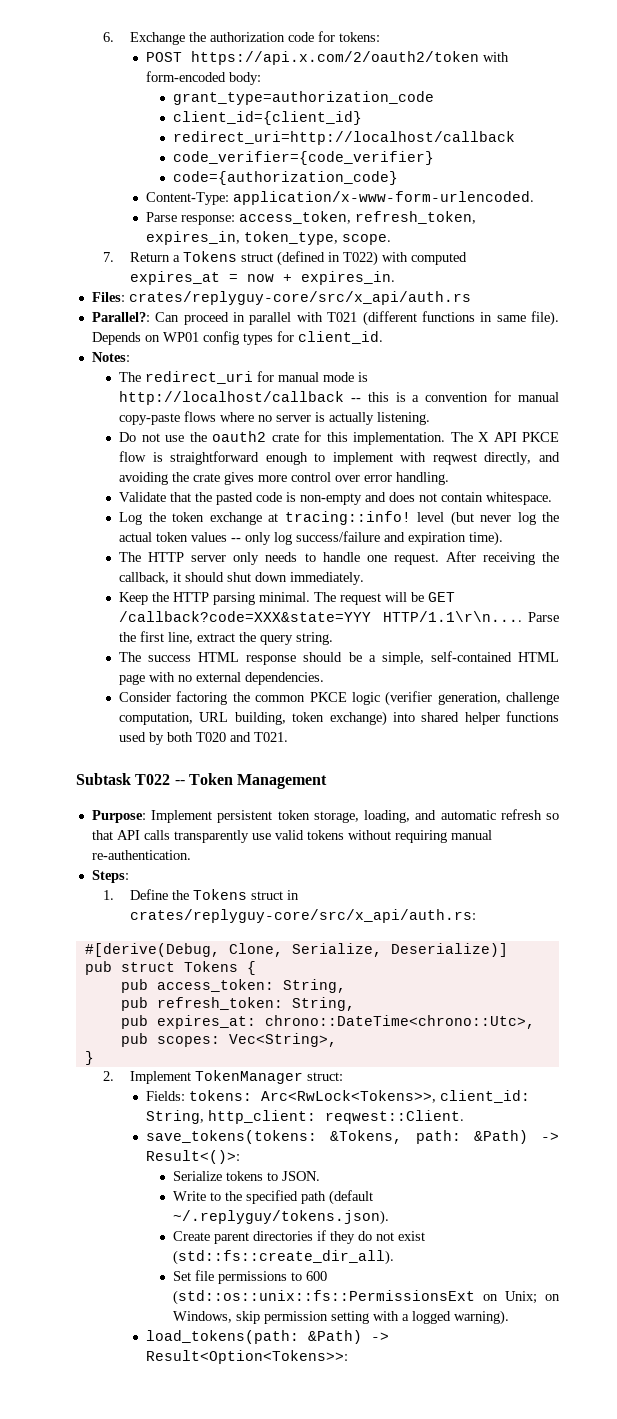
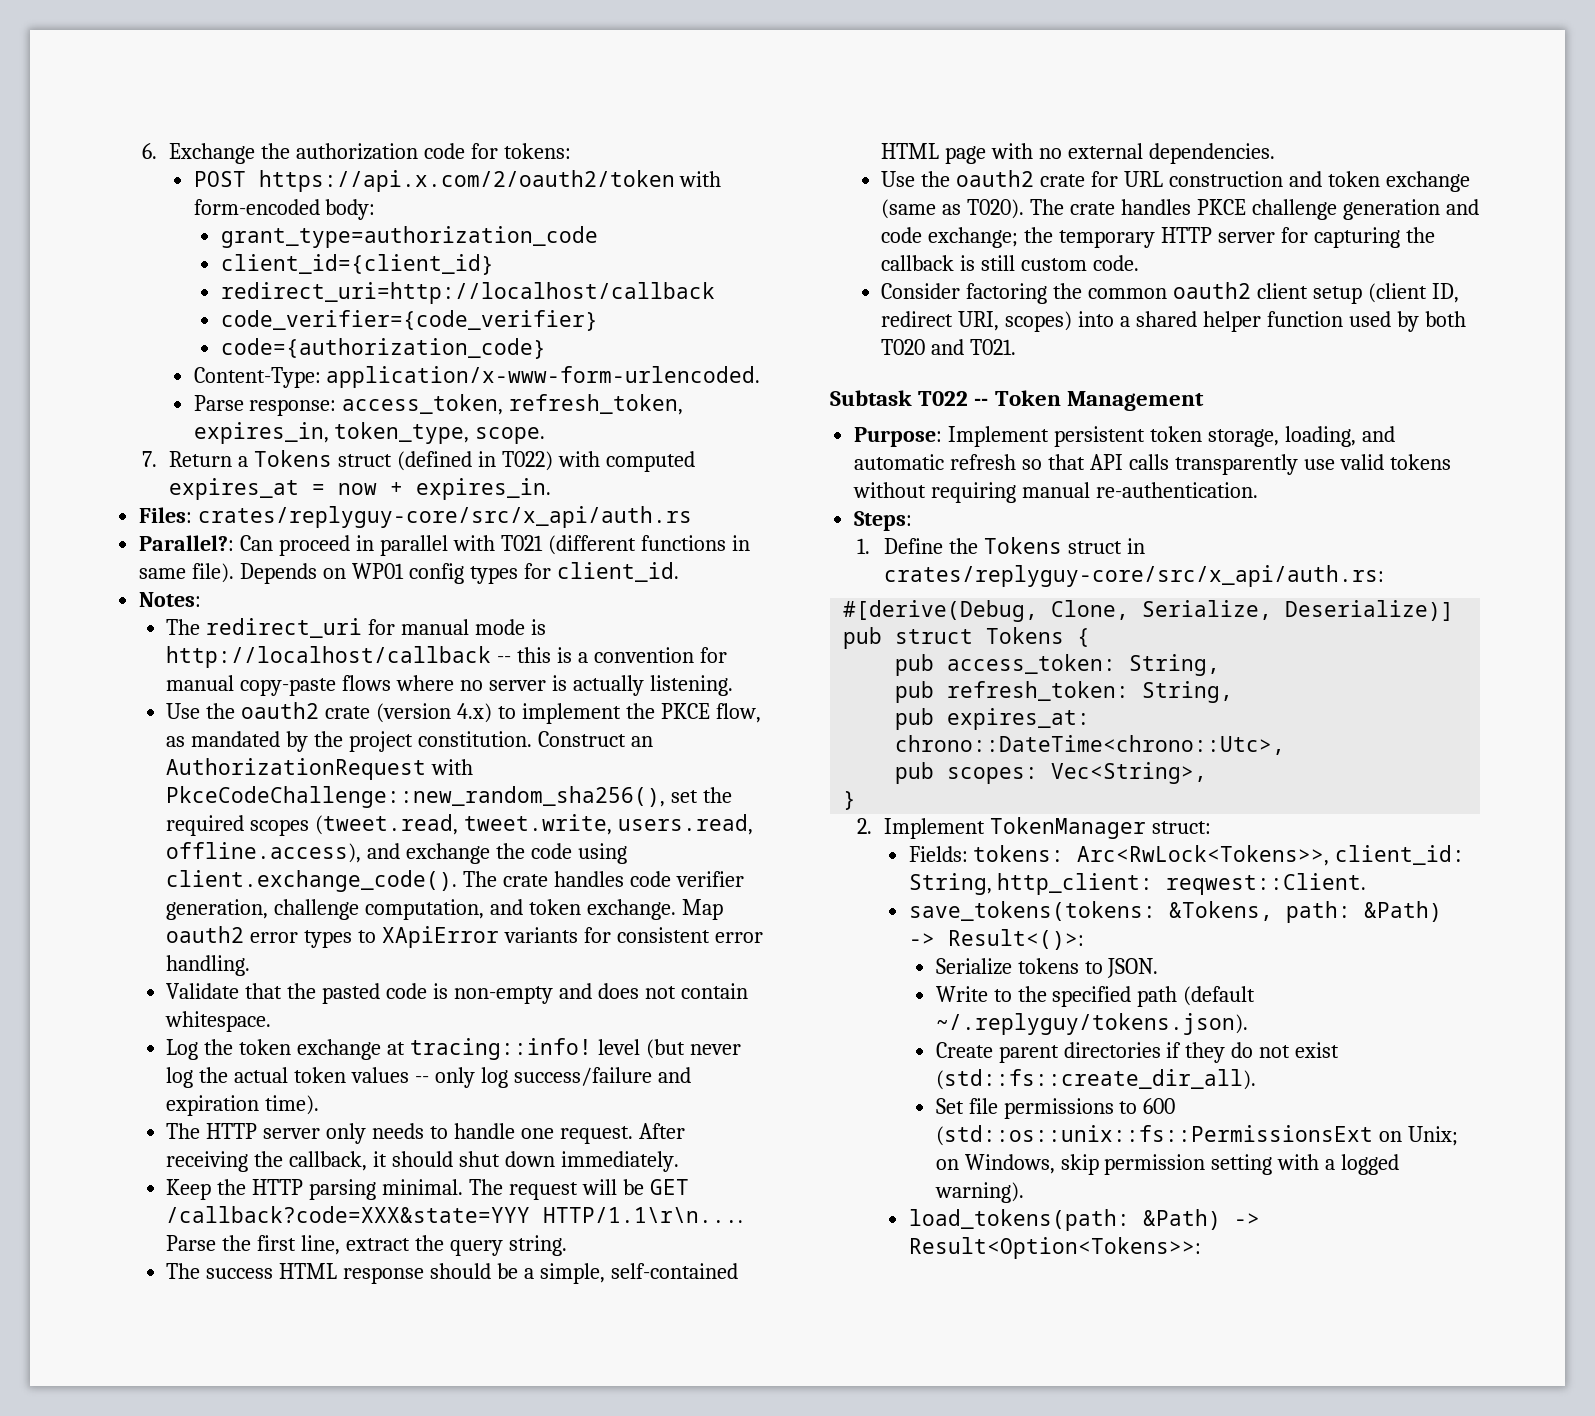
[119,431,559,445] [119,451,560,465] [119,472,361,485] Do not use the oauth2 crate for this implementation. The X API PKCE flow is straightforward enough to implement with reqwest directly, and avoiding the crate gives more control over -> [166,702,761,724] [166,731,653,752] [166,758,474,780] [166,786,733,808] [166,814,754,836] [166,842,628,864] [166,870,745,892] [166,899,723,920] [166,926,710,948] Use the oauth2 crate (version 4.x) to implement the PKCE flow, as mandated by the project constitution. Construct an AuthorizationRequest with PkceCodeChallenge::new_random_sha256(), set the required scopes (tweet.read, tweet.write, users.read, offline.access), and exchange the code using client.exchange_code(). The crate handles code verifier generation, challenge computation, and token exchange. Map oauth2 error types to XApiError variants for consistent
[119,691,559,706] [119,711,415,726] Consider factoring the common PKCE logic (verifier generation, challenge computation, URL building, token exchange) into -> [881,170,1470,192] [881,199,1479,220] [881,227,1435,248] [881,255,1140,271] [881,282,1459,304] [881,311,1131,332] Use the oauth2 crate for URL construction and token exchange (same as T020). The crate handles PKCE challenge generation and code exchange; the temporary HTTP server for capturing the callback is still custom code. // Consider factoring the common oauth2 client setup (client ID, redirect URI, scopes) into a
[506,711,559,722] functions -> [1266,311,1343,327] function

